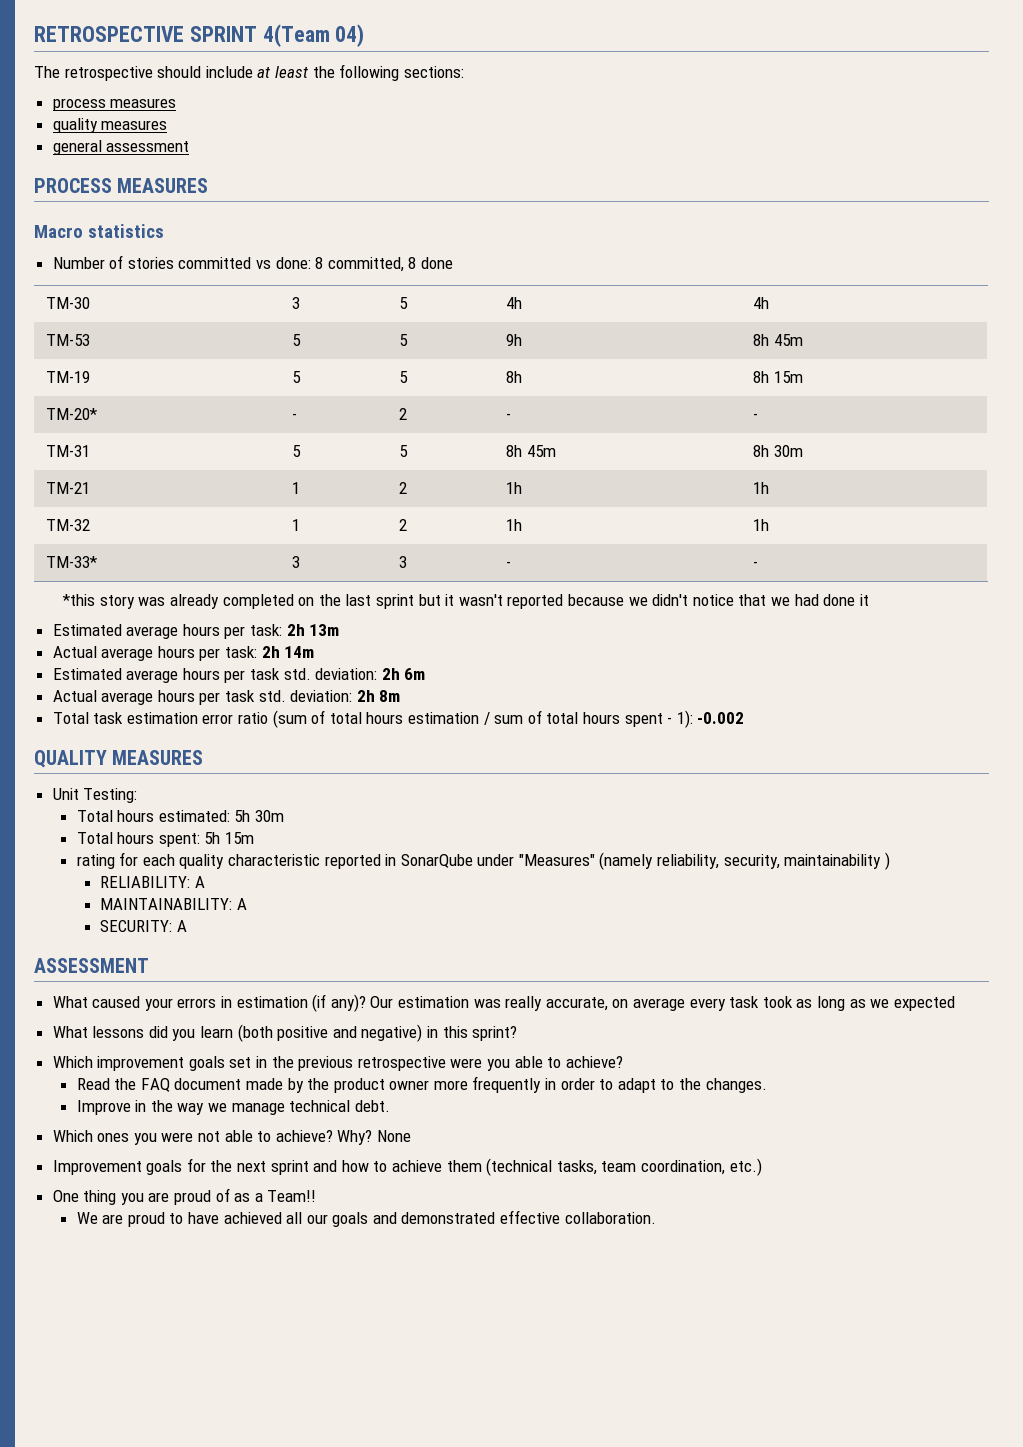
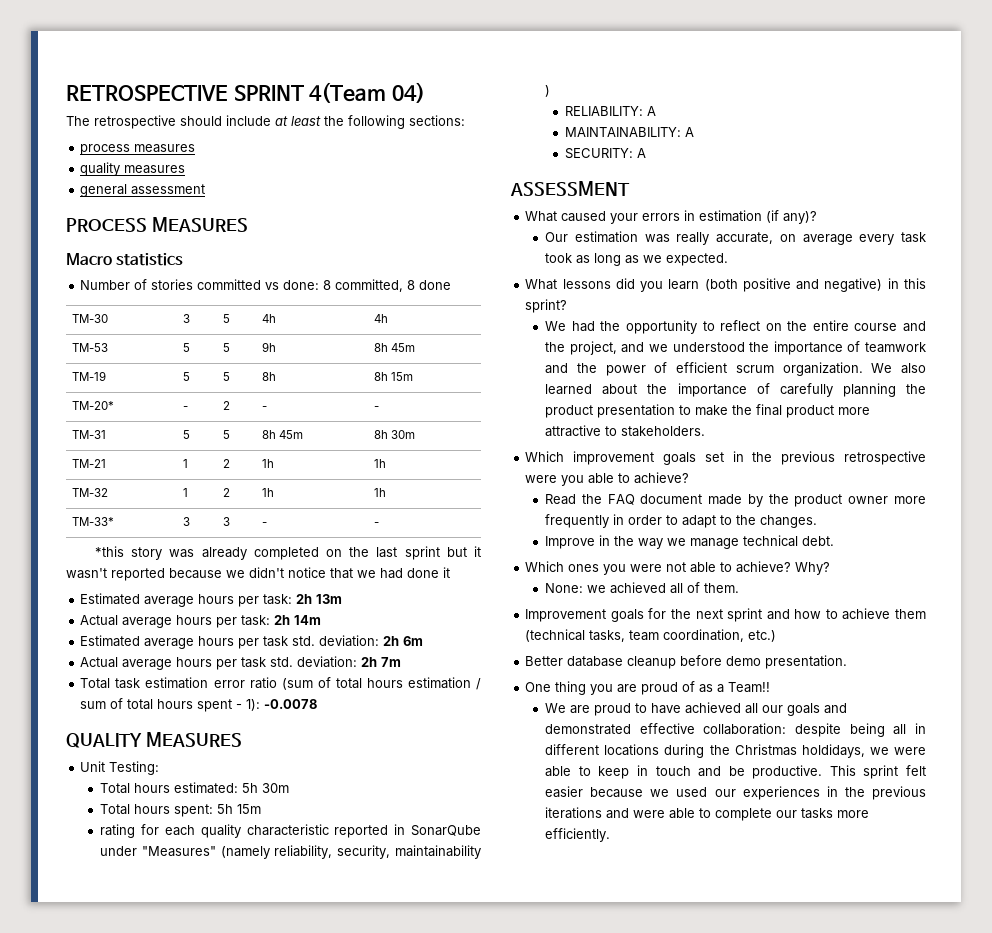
[379,690,401,702] 8m -> [381,657,402,667] 7m
[697,712,745,724] -0.002 -> [264,699,318,709] -0.0078
(366, 1003) none -> (818, 217) //
[893,996,955,1011] expected -> [666,253,729,266] expected.
(518, 1033) none -> [545,320,926,334] [545,341,926,355] [545,362,926,376] [545,383,927,397] [545,404,871,418] [545,425,706,437] // We had the opportunity to reflect on the entire course and the project, and we understood the importance of teamwork and the power of efficient scrum organization. We also learned about the importance of carefully planning the product presentation to make the final product more attractive to stakeholders.
[337,1130,412,1145] Why? None -> [795,562,831,575] [545,582,740,594] Why? // None: we achieved all of them.
(762, 1167) none -> [525,655,848,669] // Better database cleanup before demo presentation.
[564,1212,656,1224] collaboration. -> [703,723,927,737] [545,744,927,758] [545,765,926,779] [545,786,926,800] [545,807,870,821] [545,828,611,842] collaboration: despite being all in different locations during the Christmas holdidays, we were able to keep in touch and be productive. This sprint felt easier because we used our experiences in the previous iterations and were able to complete our tasks more efficiently.

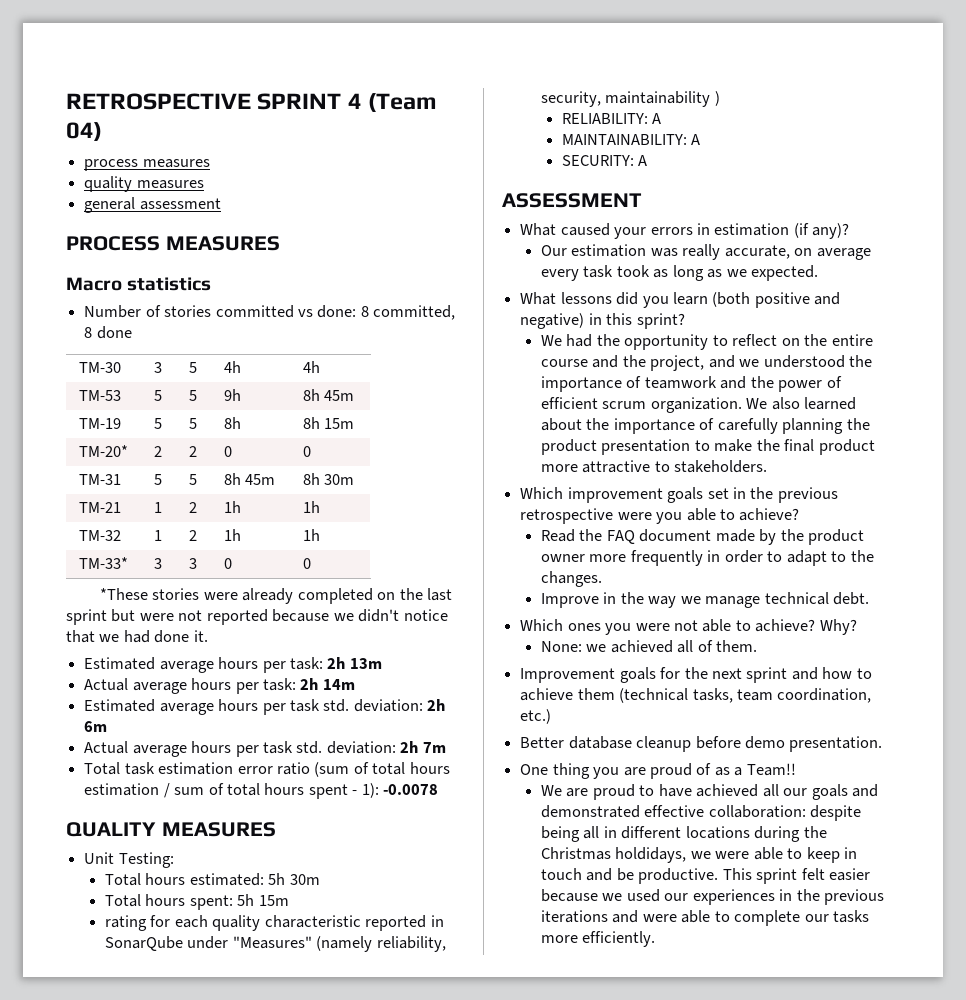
[309,82,387,103] 4(Team -> [347,93,438,112] 4 (Team
[66,115,465,129] // The retrospective should include at least the following sections: -> (102, 131) none
[182,406,188,410] [222,401,230,410] [261,406,267,410] [373,406,379,410] - | 2 | - | - -> [153,446,162,457] [188,446,197,457] [223,446,232,457] [302,446,311,457] 2 | 2 | 0 | 0
[261,522,267,526] [373,522,379,526] [95,546,195,560] - | - // *this story was -> [223,558,232,569] [302,558,311,569] [99,588,238,600] 0 | 0 // *These stories were
[474,546,482,557] [66,568,107,579] it wasn't -> [139,610,203,621] were not
[443,567,450,578] it -> [193,630,208,642] it.

